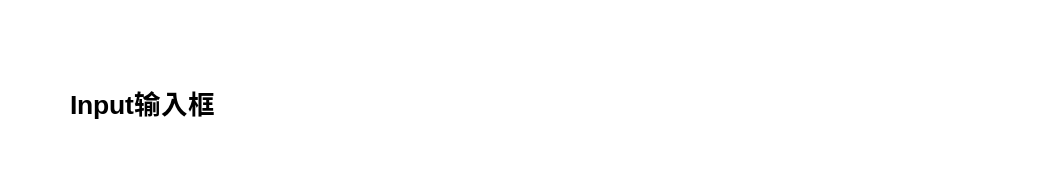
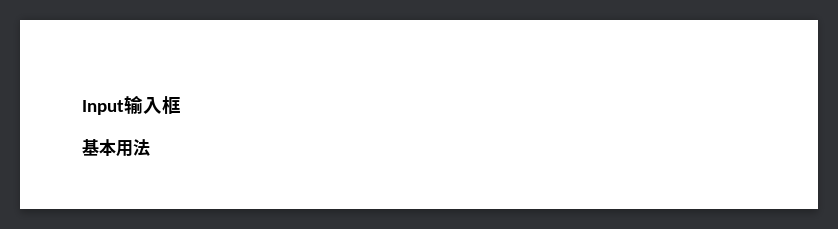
(215, 104) none -> [82,139,150,157] // 基本用法

